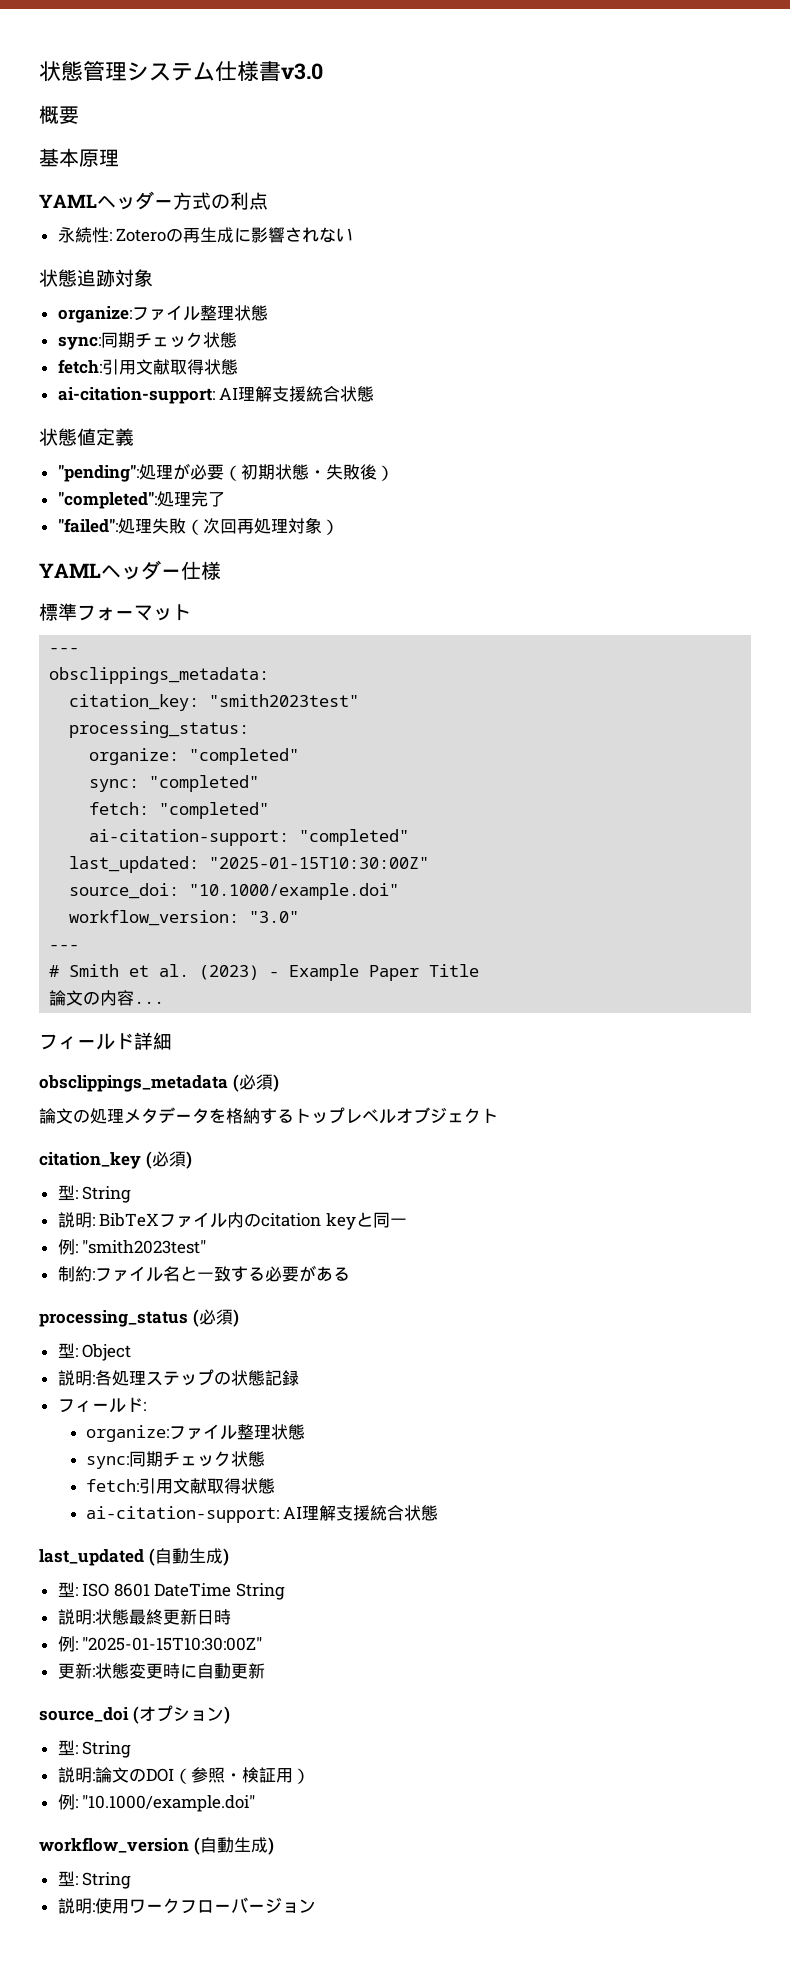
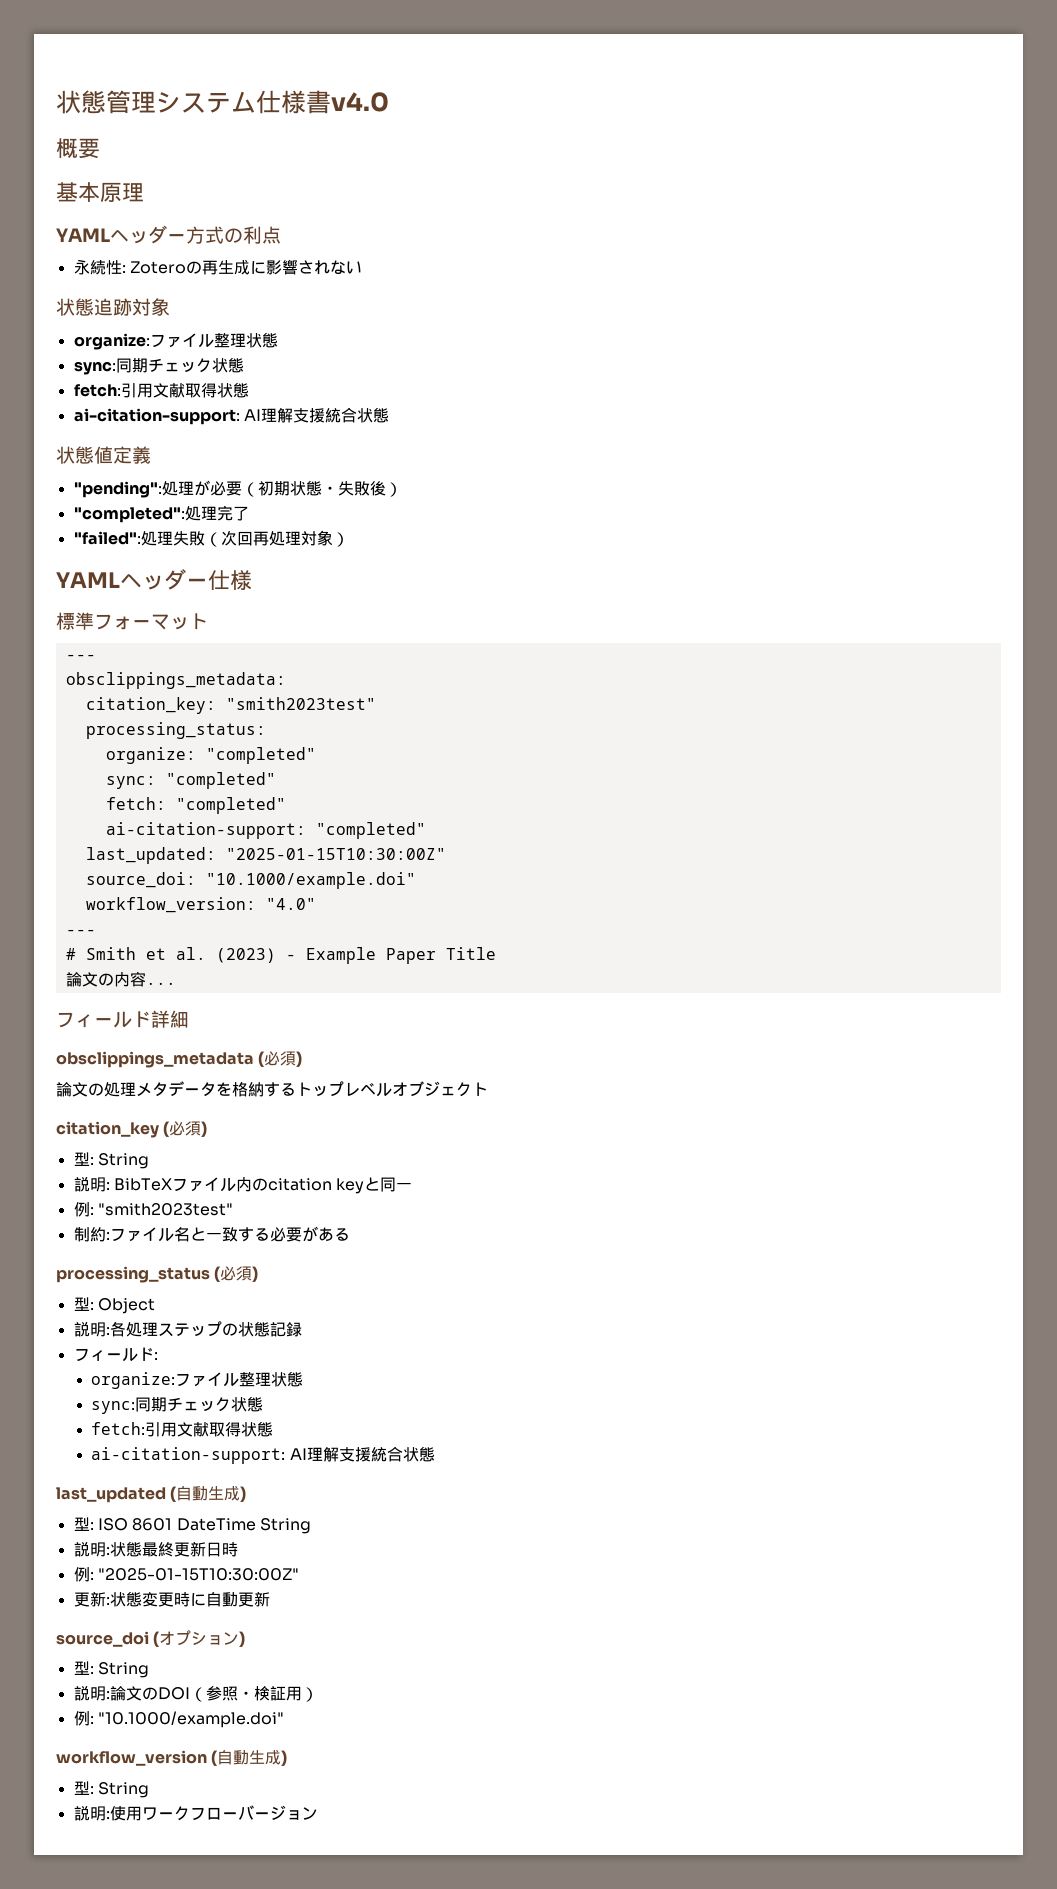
[281,63,323,80] v3.0 -> [331,92,389,112] v4.0
[249,911,300,923] "3.0" -> [265,898,316,910] "4.0"

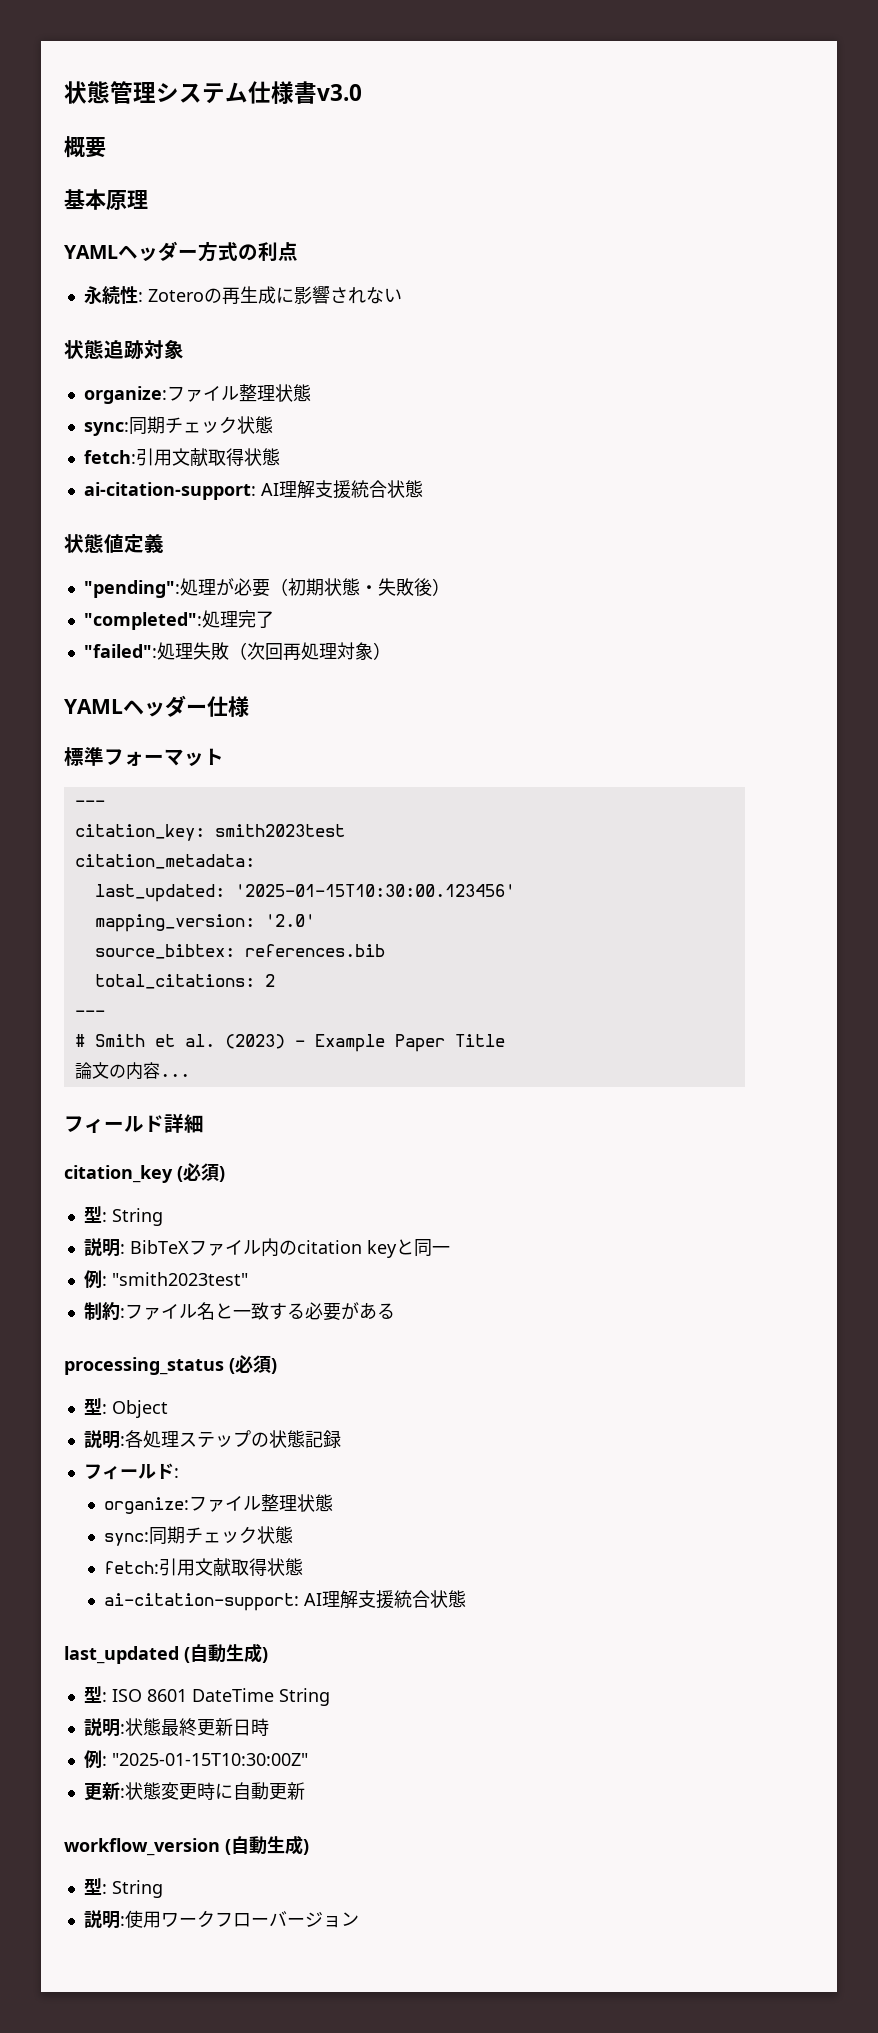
[331,92,389,112] v4.0 -> [317,84,362,101] v3.0
[65,672,286,689] [85,697,376,714] [85,722,266,739] [105,747,316,764] [105,772,276,789] [105,797,286,814] [105,822,426,839] [85,847,446,864] [85,872,416,889] [85,897,316,913] obsclippings_metadata: // citation_key: "smith2023test" // processing_status: // organize: "completed" // sync: "completed" // fetch: "completed" // ai-citation-support: "completed" // last_updated: "2025-01-15T10:30:00Z" // source_doi: "10.1000/example.doi" // workflow_version: "4.0" -> [74,824,345,841] [74,854,255,869] [94,884,515,902] [94,914,315,932] [94,944,385,959] [94,974,275,989] citation_key: smith2023test // citation_metadata: // last_updated: '2025-01-15T10:30:00.123456' // mapping_version: '2.0' // source_bibtex: references.bib // total_citations: 2
[56,1051,303,1068] [56,1081,488,1097] // obsclippings_metadata (必須) // 論文の処理メタデータを格納するトップレベルオブジェクト -> (204, 1123) none
[56,1630,246,1647] [73,1661,149,1678] [73,1686,318,1702] [73,1711,284,1728] // source_doi (オプション) // 型: String // 説明:論文のDOI（参照・検証用） // 例: "10.1000/example.doi" -> (305, 1791) none

